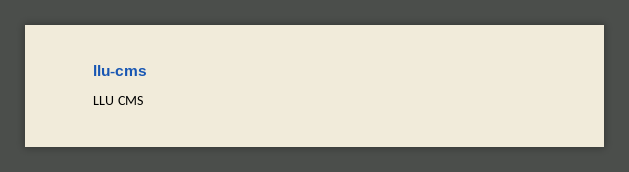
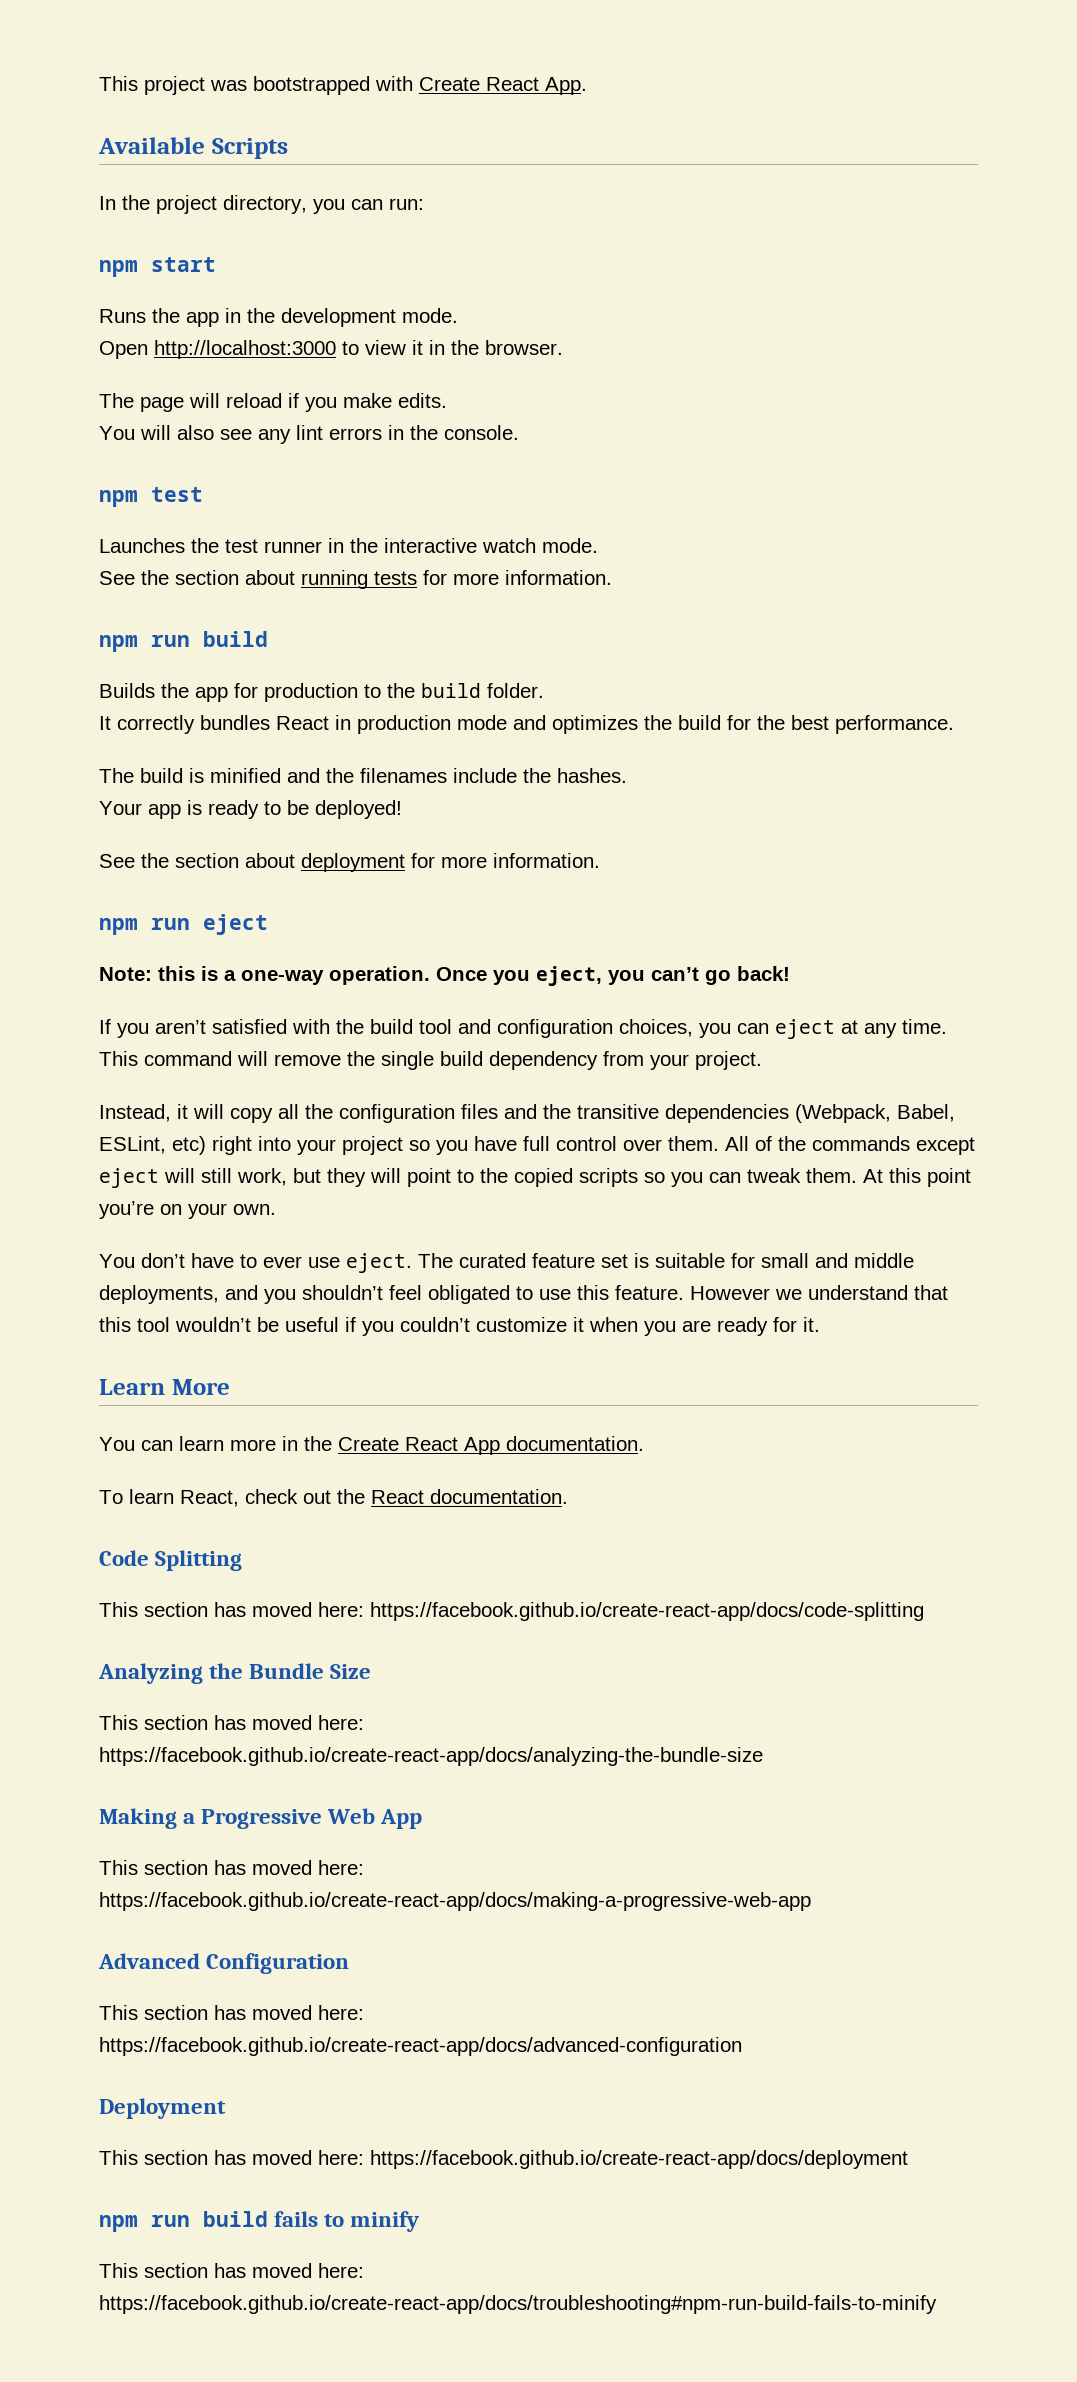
[93,65,147,76] [93,96,143,105] llu-cms // LLU CMS -> [99,76,587,95] [98,137,288,159] [99,195,424,214] [99,257,216,277] [99,308,458,327] [99,340,563,359] [99,393,447,412] [99,425,519,444] [99,487,203,507] [99,538,598,553] [99,570,612,589] [99,631,268,652] [99,683,544,702] [99,715,954,734] [99,768,627,783] [99,800,402,819] [99,853,600,872] [99,914,268,935] [99,966,790,986] [99,1019,947,1039] [99,1051,762,1070] [99,1104,955,1123] [99,1136,975,1155] [99,1168,971,1188] [99,1201,276,1219] [99,1253,914,1273] [99,1285,948,1304] [99,1317,820,1336] [99,1379,230,1395] [99,1436,644,1455] [99,1489,568,1507] [99,1550,243,1571] [99,1602,924,1621] [98,1663,372,1684] [99,1715,364,1730] [99,1747,763,1766] [99,1808,423,1829] [99,1860,364,1875] [99,1892,811,1911] [98,1953,350,1974] [99,2005,364,2020] [99,2037,742,2056] [99,2098,226,2119] [99,2150,908,2169] [99,2211,420,2232] [99,2263,364,2278] [99,2295,937,2314] This project was bootstrapped with Create React App. // Available Scripts // In the project directory, you can run: // npm start // Runs the app in the development mode. // Open http://localhost:3000 to view it in the browser. // The page will reload if you make edits. // You will also see any lint errors in the console. // npm test // Launches the test runner in the interactive watch mode. // See the section about running tests for more information. // npm run build // Builds the app for production to the build folder. // It correctly bundles React in production mode and optimizes the build for the best performance. // The build is minified and the filenames include the hashes. // Your app is ready to be deployed! // See the section about deployment for more information. // npm run eject // Note: this is a one-way operation. Once you eject, you can’t go back! // If you aren’t satisfied with the build tool and configuration choices, you can eject at any time. This command will remove the single build dependency from your project. // Instead, it will copy all the configuration files and the transitive dependencies (Webpack, Babel, ESLint, etc) right into your project so you have full control over them. All of the commands except eject will still work, but they will point to the copied scripts so you can tweak them. At this point you’re on your own. // You don’t have to ever use eject. The curated feature set is suitable for small and middle deployments, and you shouldn’t feel obligated to use this feature. However we understand that this tool wouldn’t be useful if you couldn’t customize it when you are ready for it. // Learn More // You can learn more in the Create React App documentation. // To learn React, check out the React documentation. // Code Splitting // This section has moved here: https://facebook.github.io/create-react-app/docs/code-splitting // Analyzing the Bundle Size // This section has moved here: https://facebook.github.io/create-react-app/docs/analyzing-the-bundle-size // Making a Progressive Web App // This section has moved here: https://facebook.github.io/create-react-app/docs/making-a-progressive-web-app // Advanced Configuration // This section has moved here: https://facebook.github.io/create-react-app/docs/advanced-configuration // Deployment // This section has moved here: https://facebook.github.io/create-react-app/docs/deployment // npm run build fails to minify // This section has moved here: https://facebook.github.io/create-react-app/docs/troubleshooting#npm-run-build-fails-to-minify

